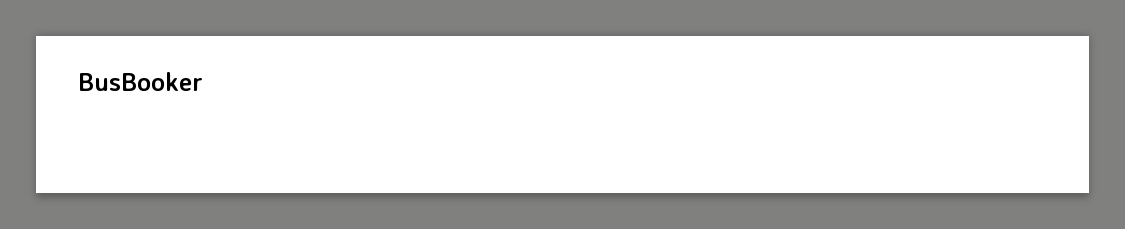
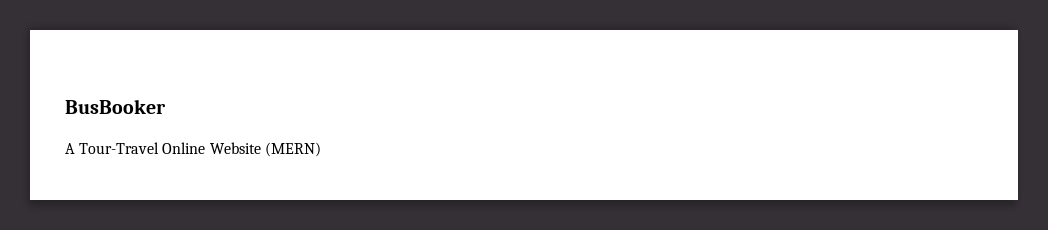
(203, 81) none -> [65,142,321,157] // A Tour-Travel Online Website (MERN)

